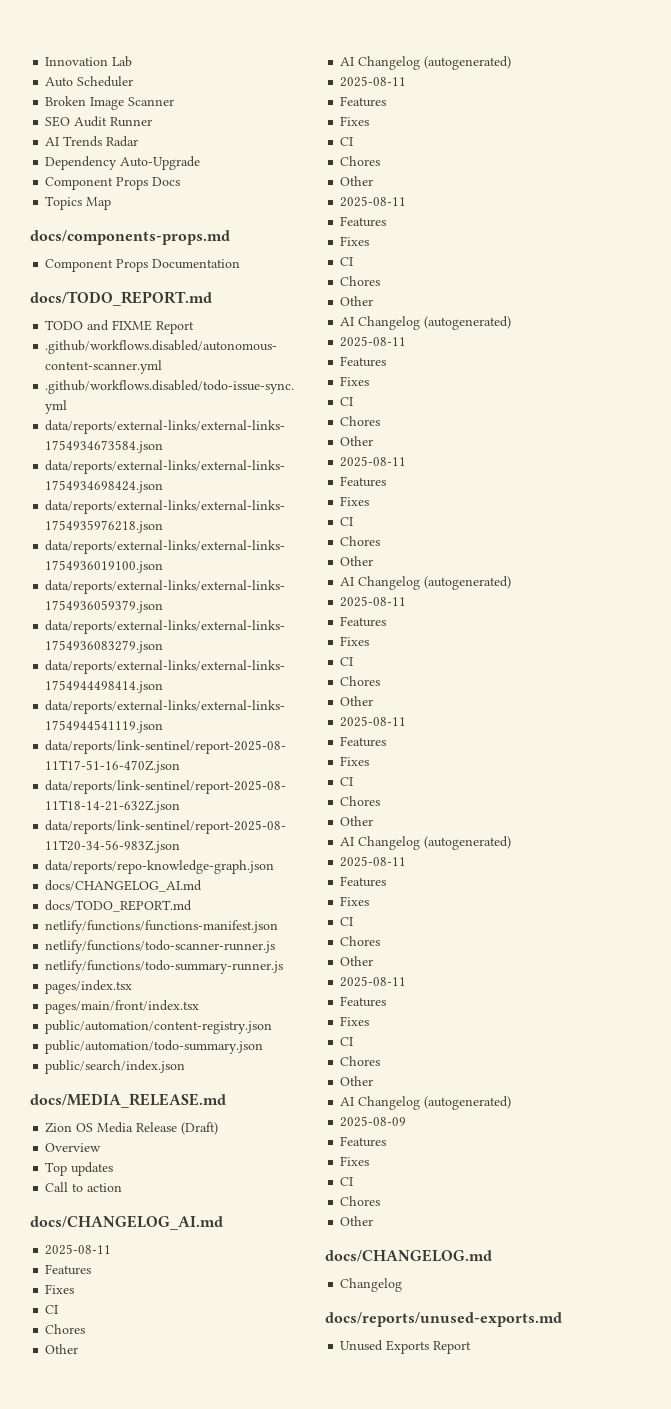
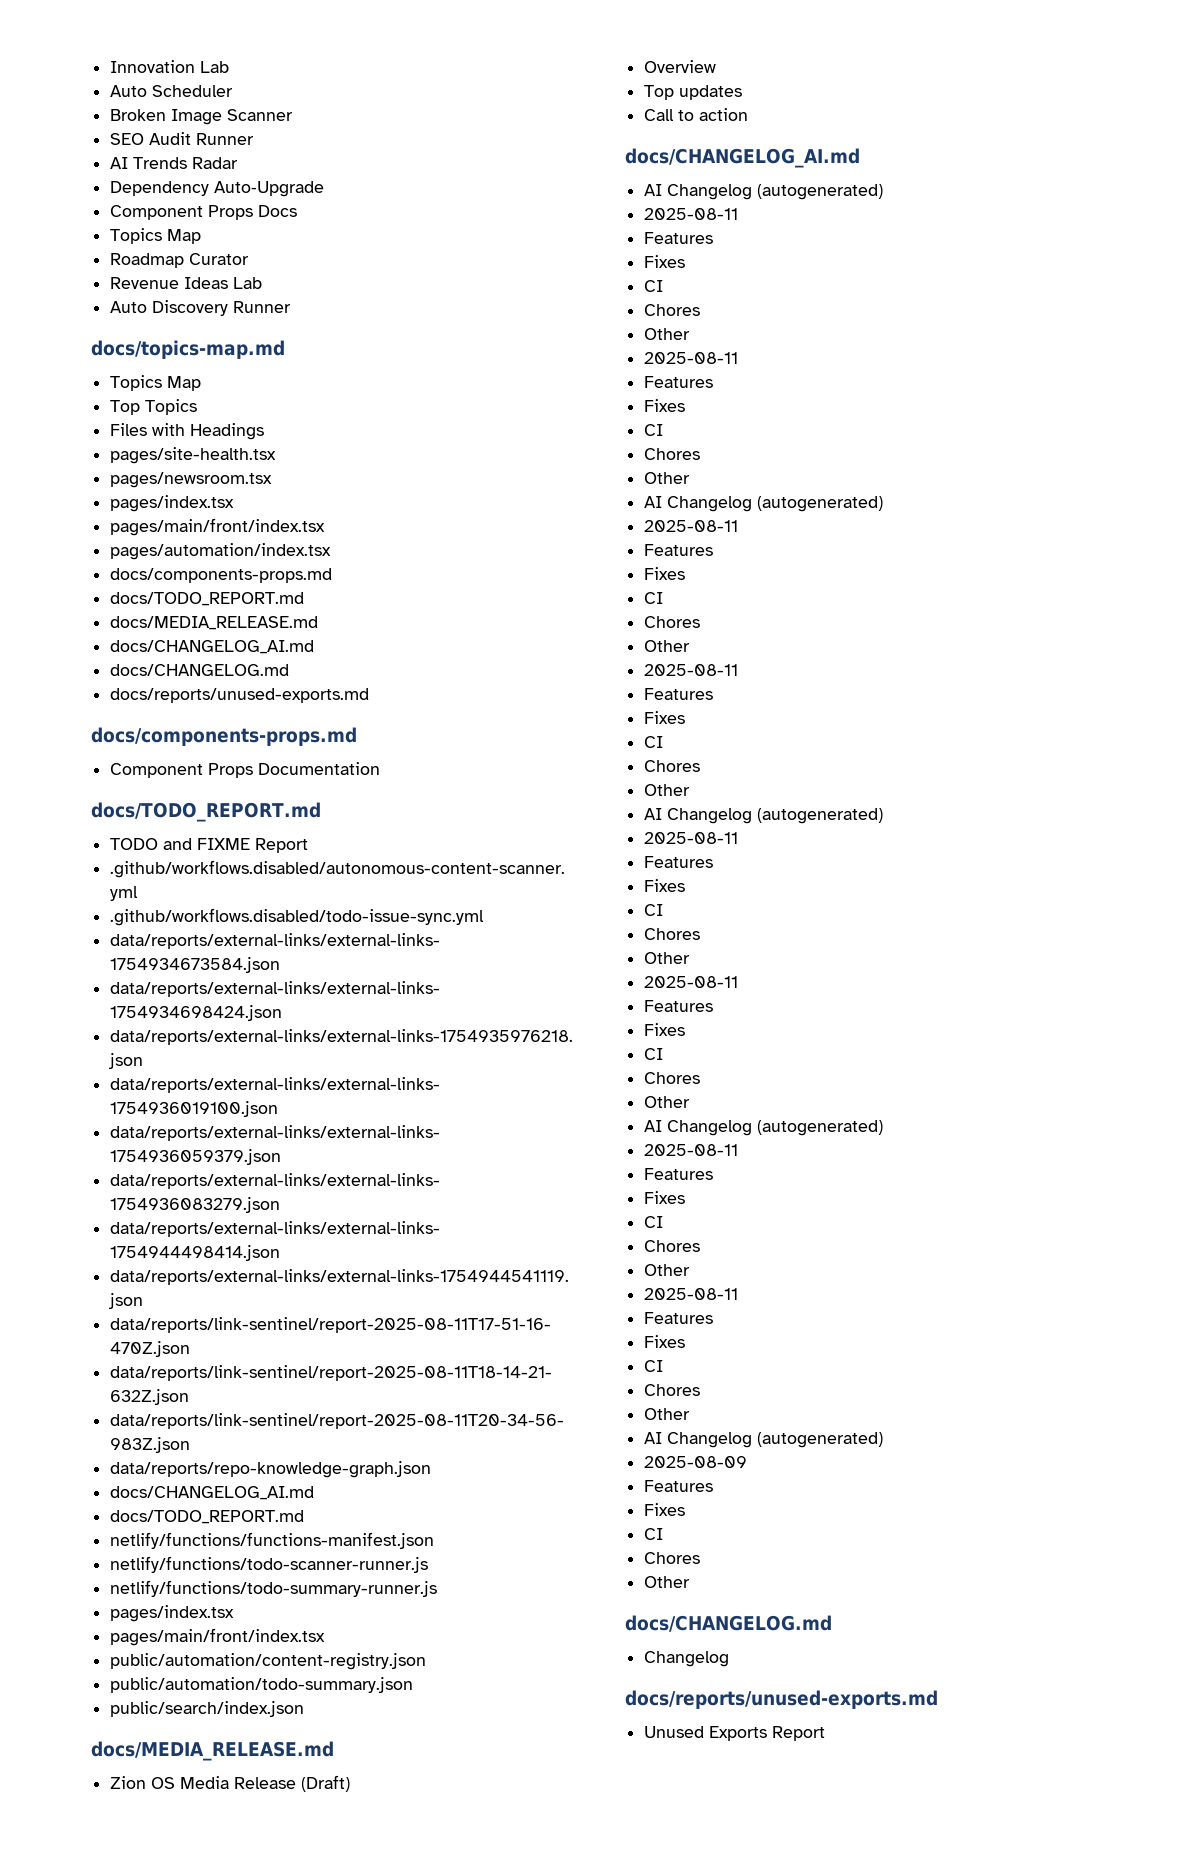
(112, 203) none -> [110,253,250,268] [110,277,263,289] [110,300,292,316] [91,340,285,359] [110,375,202,391] [110,399,198,415] [110,423,265,440] [110,447,277,464] [110,472,273,488] [110,495,235,512] [110,518,326,536] [110,543,332,560] [110,568,333,583] [110,592,305,606] [110,616,319,630] [110,640,315,654] [110,664,290,676] [110,688,370,703] // Roadmap Curator // Revenue Ideas Lab // Auto Discovery Runner // docs/topics-map.md // Topics Map // Top Topics // Files with Headings // pages/site-health.tsx // pages/newsroom.tsx // pages/index.tsx // pages/main/front/index.tsx // pages/automation/index.tsx // docs/components-props.md // docs/TODO_REPORT.md // docs/MEDIA_RELEASE.md // docs/CHANGELOG_AI.md // docs/CHANGELOG.md // docs/reports/unused-exports.md
[45,1244,112,1255] [45,1264,92,1275] [45,1284,75,1294] [45,1305,59,1314] [45,1324,86,1334] [45,1344,79,1354] // 2025-08-11 // Features // Fixes // CI // Chores // Other -> (860, 158) none

